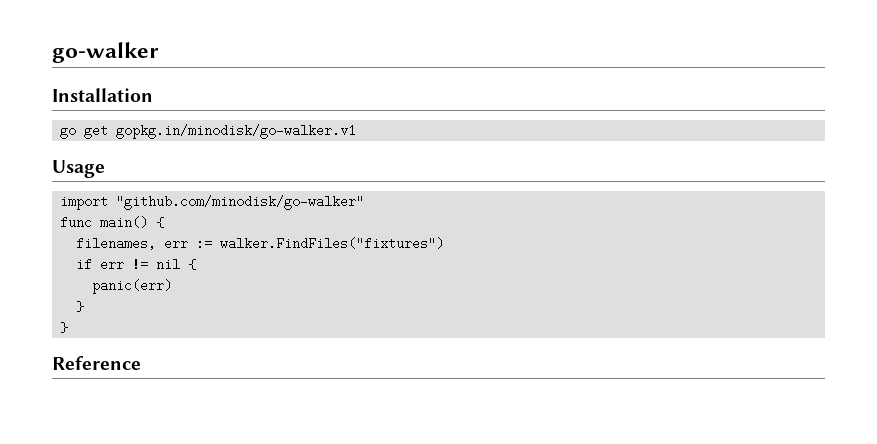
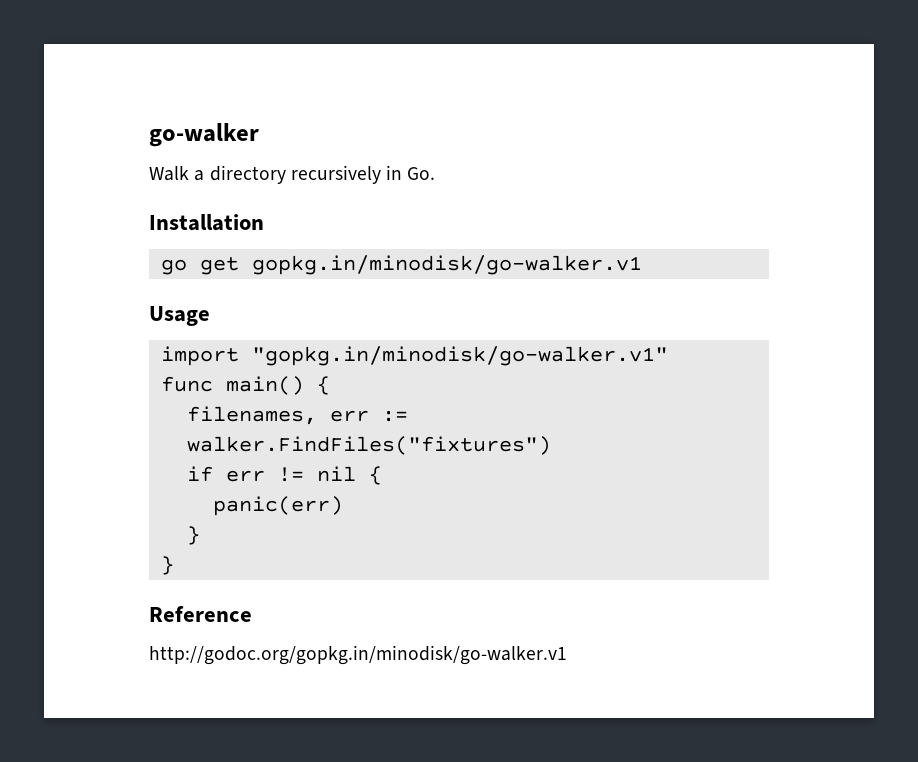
(159, 52) none -> [149,165,436,184] // Walk a directory recursively in Go.
[115,195,364,210] "github.com/minodisk/go-walker" -> [251,346,668,366] "gopkg.in/minodisk/go-walker.v1"
(141, 363) none -> [149,645,567,665] // http://godoc.org/gopkg.in/minodisk/go-walker.v1

